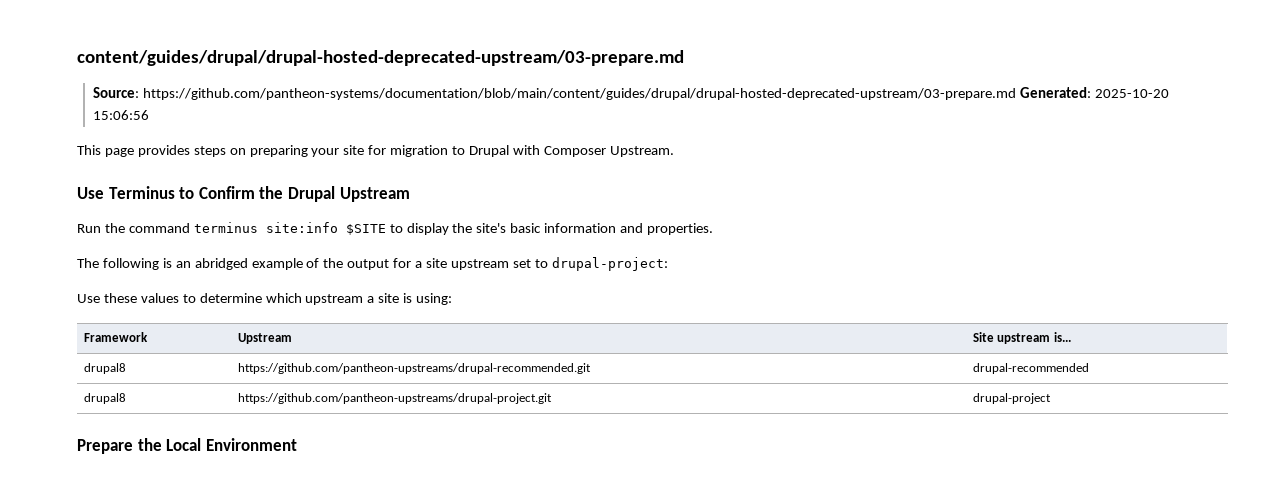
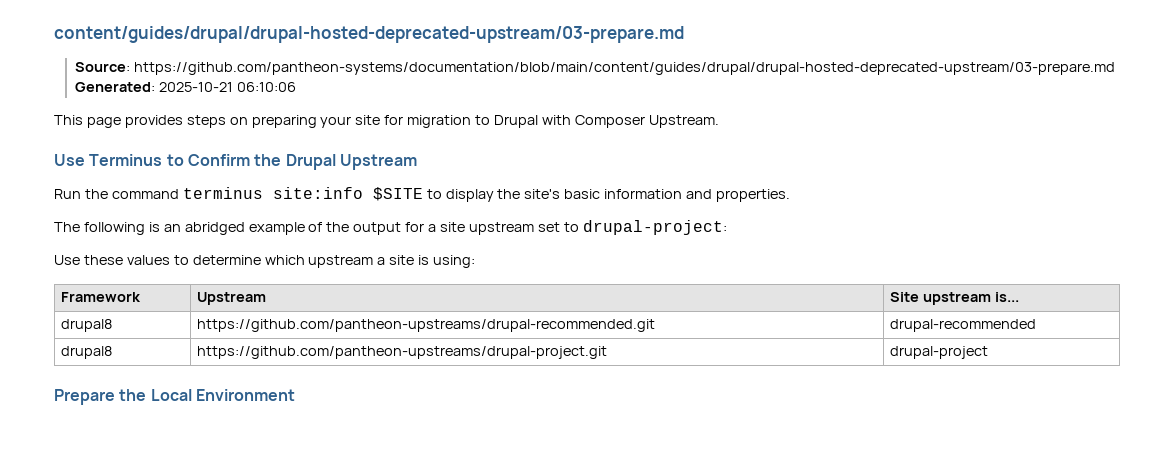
[1095,89,1170,98] [93,110,150,120] 2025-10-20 15:06:56 -> [158,82,296,92] 2025-10-21 06:10:06

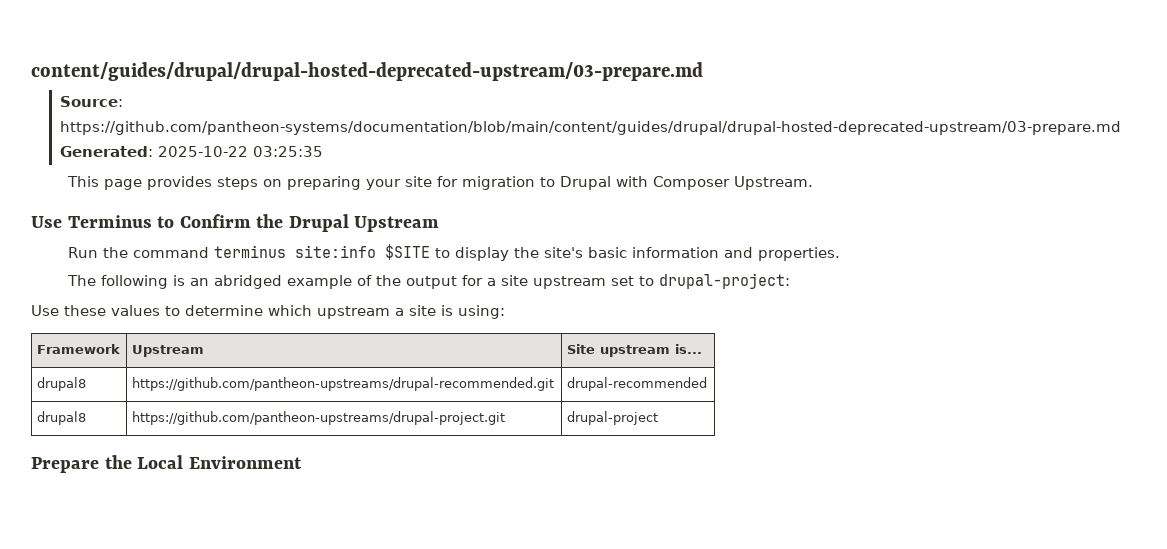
[158,82,296,92] 2025-10-21 06:10:06 -> [157,146,323,157] 2025-10-22 03:25:35

